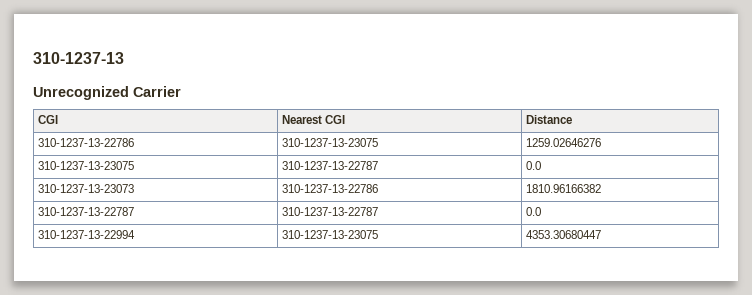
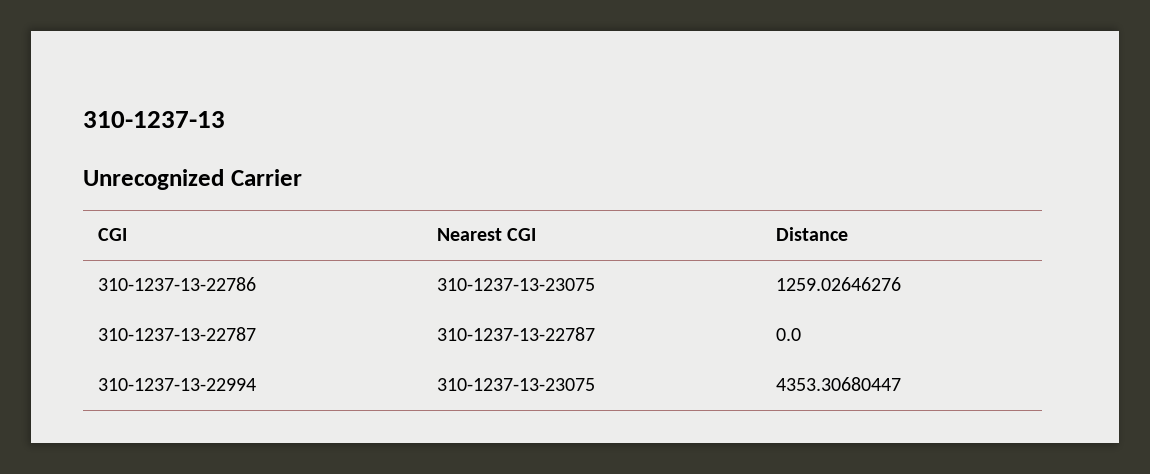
[38,161,135,170] [282,161,379,170] [526,161,542,170] [38,184,135,193] [282,184,379,193] [526,184,602,193] // 310-1237-13-23075 | 310-1237-13-22787 | 0.0 // 310-1237-13-23073 | 310-1237-13-22786 | 1810.96166382 -> (901, 284) none

